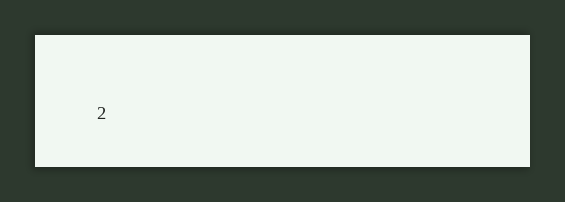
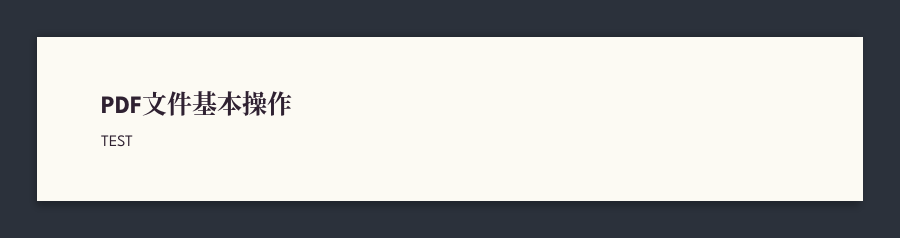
[97,107,106,119] 2 -> [101,91,292,116] [101,135,133,147] PDF文件基本操作 // TEST

